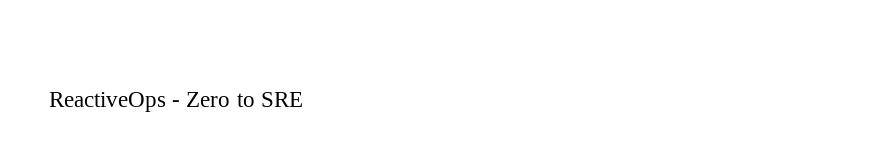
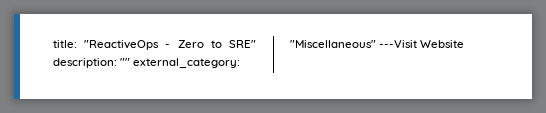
[49,92,166,112] ReactiveOps -> [53,40,160,50] title: "ReactiveOps
[260,92,303,107] SRE -> [229,40,256,48] [53,58,241,68] [290,40,465,48] SRE" description: "" external_category: "Miscellaneous" ---Visit Website

